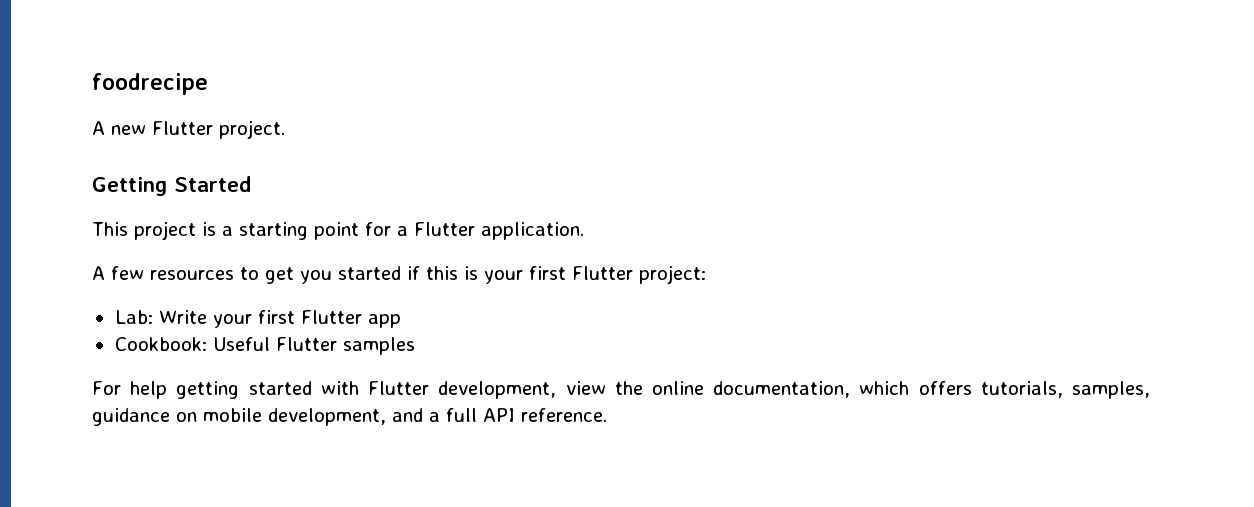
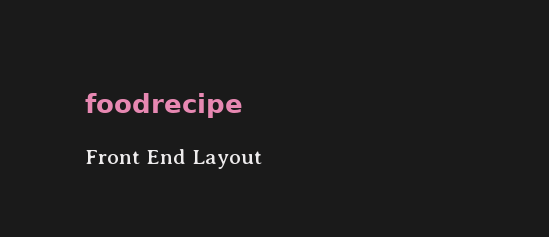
[92,120,285,139] [92,176,251,196] [92,221,584,240] [92,265,706,284] [114,310,401,328] [114,337,415,355] [92,381,1150,399] [92,408,607,426] A new Flutter project. // Getting Started // This project is a starting point for a Flutter application. // A few resources to get you started if this is your first Flutter project: // Lab: Write your first Flutter app // Cookbook: Useful Flutter samples // For help getting started with Flutter development, view the online documentation, which offers tutorials, samples, guidance on mobile development, and a full API reference. -> [85,149,262,169] Front End Layout

